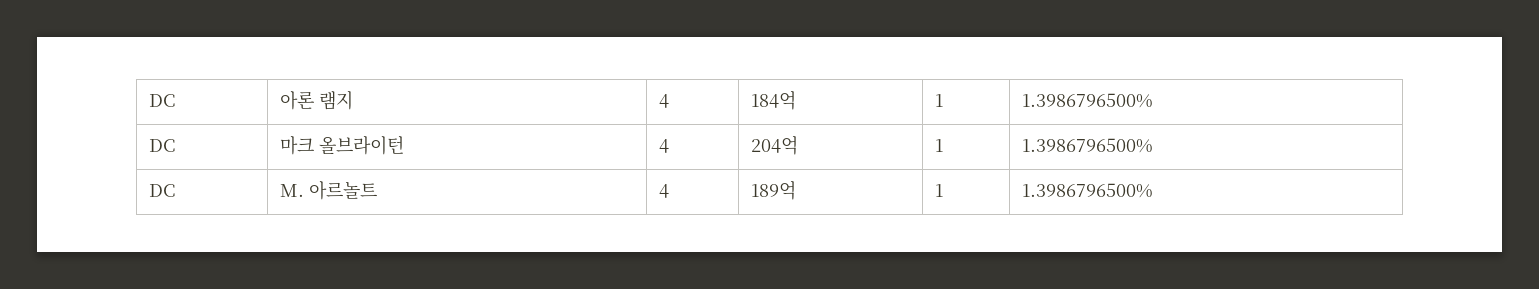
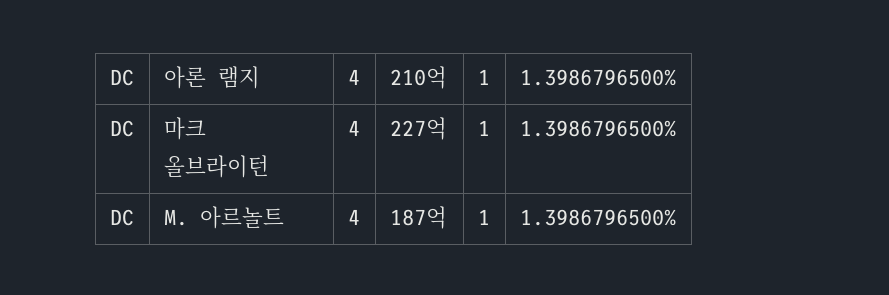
[751,90,797,110] 184억 -> [389,66,447,89] 210억
[751,135,799,155] 204억 -> [389,117,447,140] 227억
[751,180,797,200] 189억 -> [389,206,447,229] 187억

